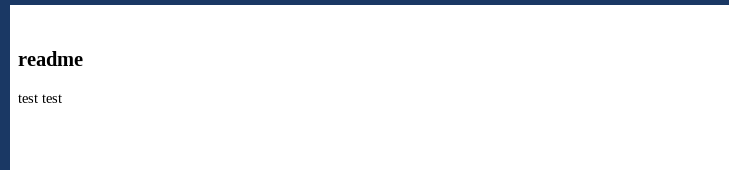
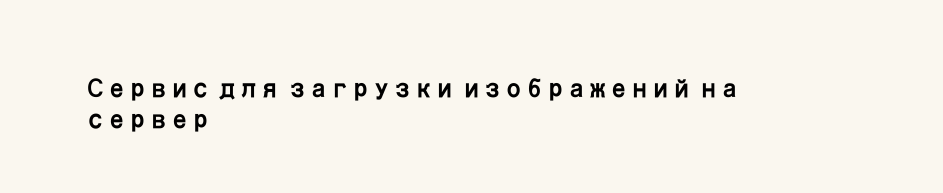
[18,51,83,66] [18,94,62,103] readme // test test -> [85,78,741,101] [85,113,211,132] Сервис для загрузки изображений на сервер

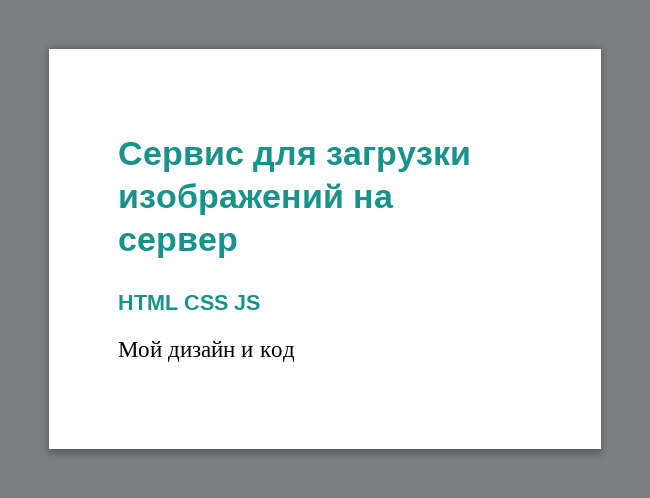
(211, 122) none -> [118,295,260,310] [118,340,295,362] // HTML CSS JS // Мой дизайн и код

